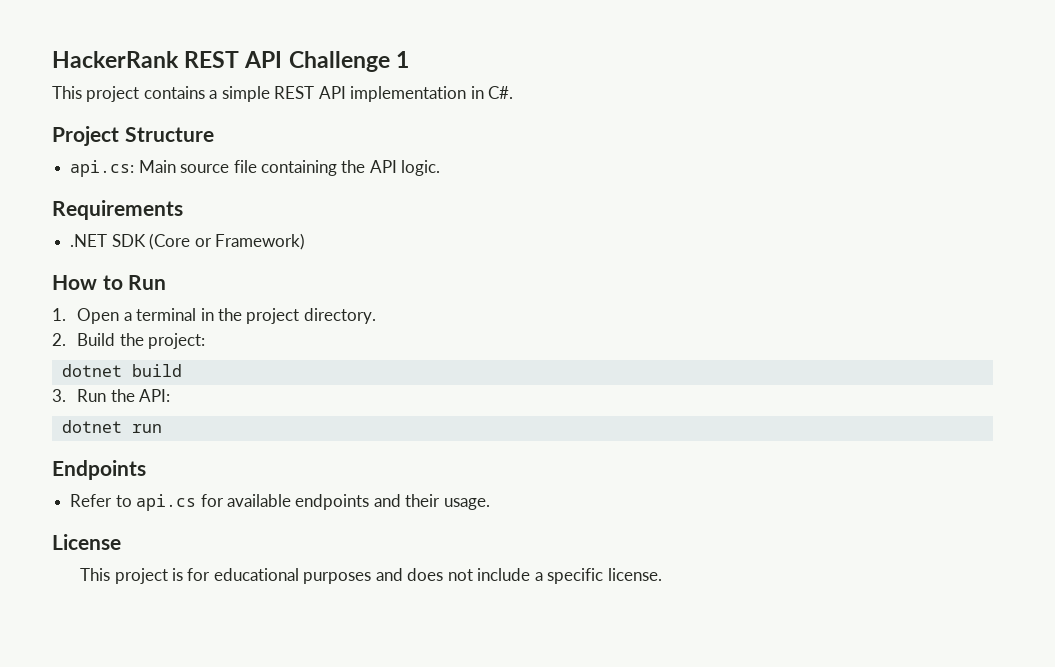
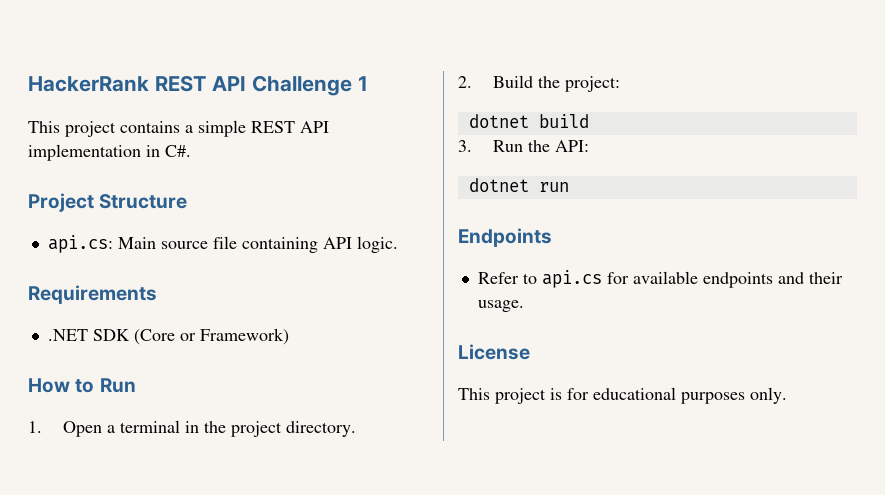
[341,160,366,173] the -> (318, 245) none
[375,568,662,584] and does not include a specific license. -> [750,387,787,404] only.

